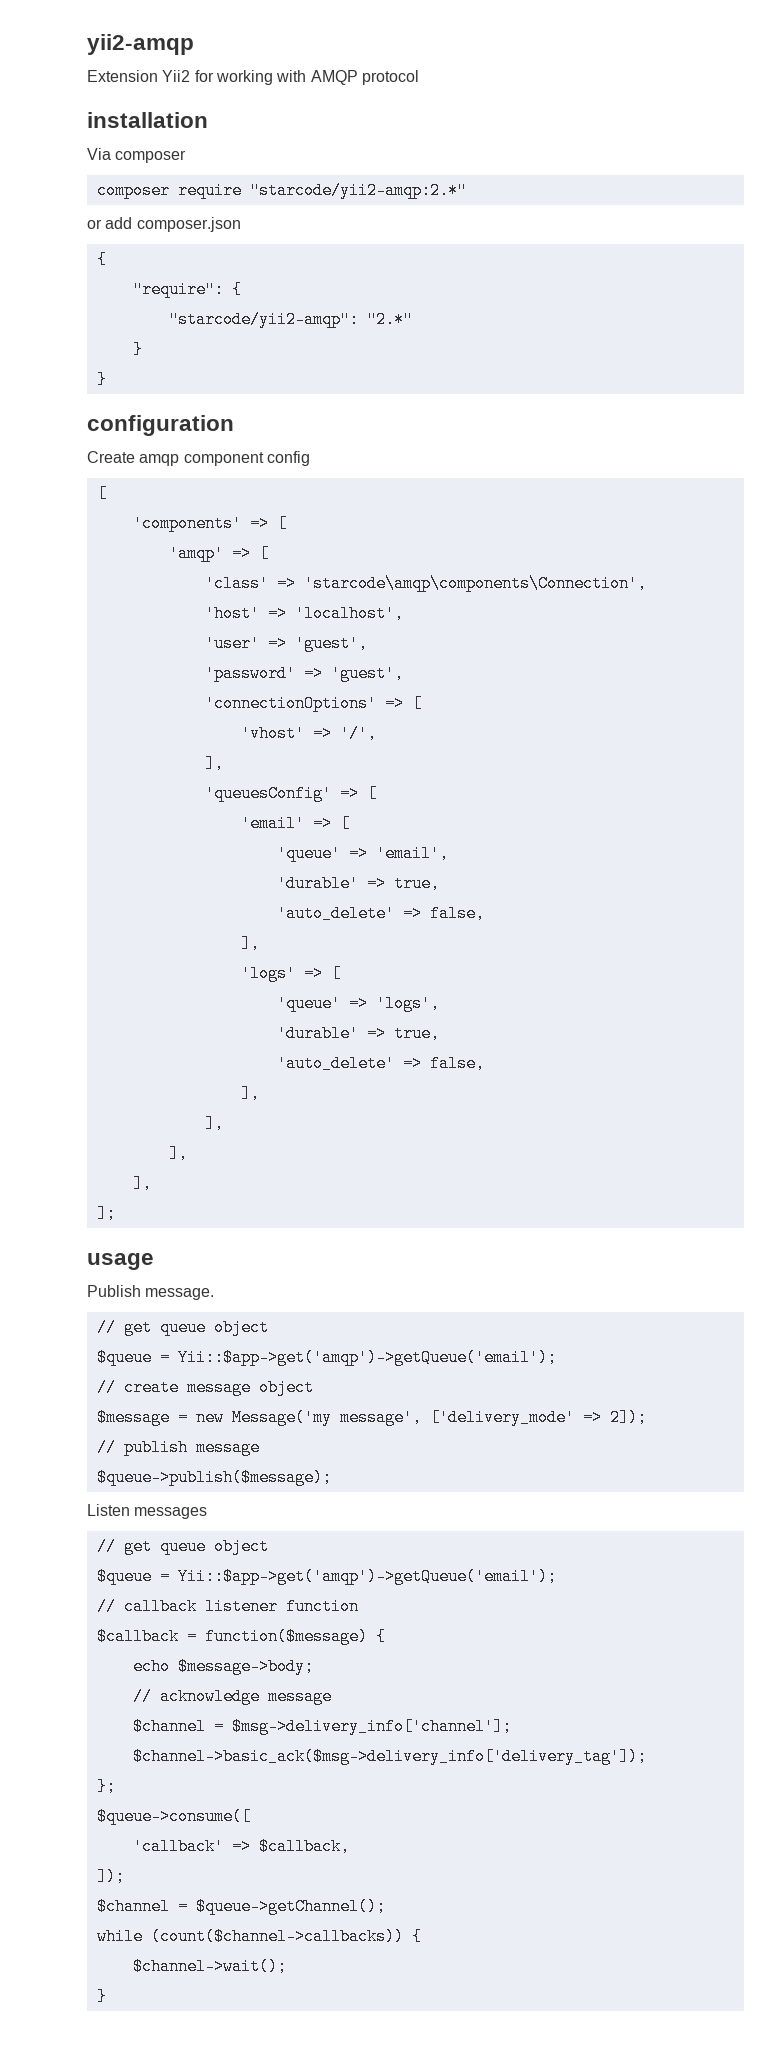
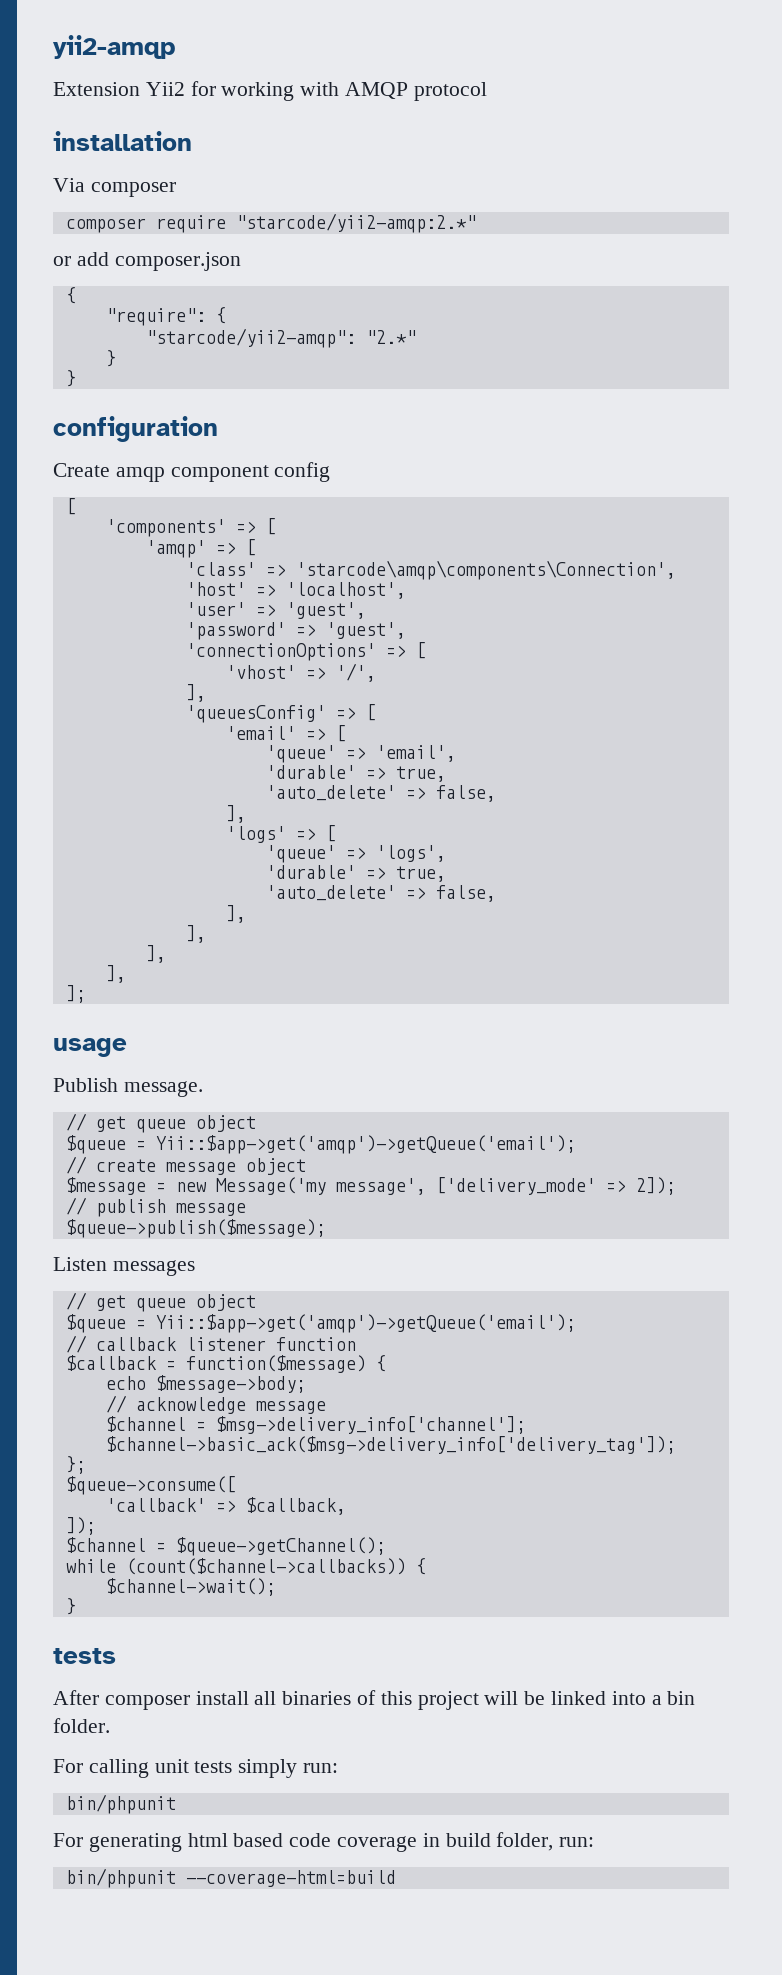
(107, 1996) none -> [53,1648,116,1664] [53,1690,696,1710] [53,1718,110,1733] [53,1759,339,1778] [65,1794,176,1814] [53,1832,595,1852] [65,1868,396,1888] // tests // After composer install all binaries of this project will be linked into a bin folder. // For calling unit tests simply run: // bin/phpunit // For generating html based code coverage in build folder, run: // bin/phpunit --coverage-html=build

